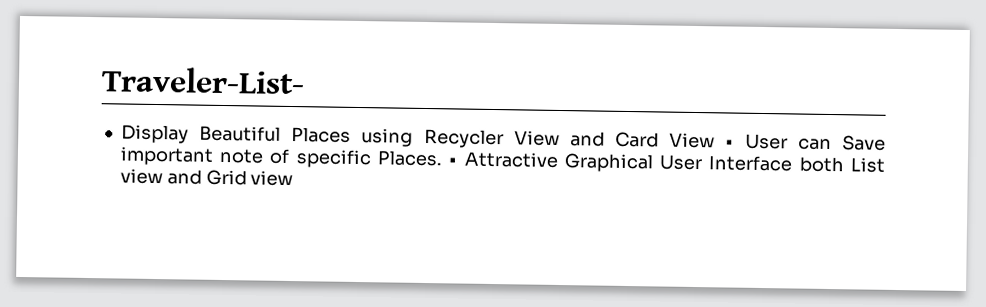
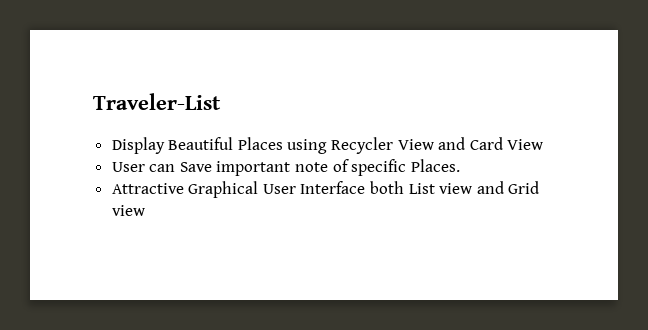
[101,66,305,95] Traveler-List- -> [93,93,221,110] Traveler-List
[725,139,735,148] • -> (544, 144) //
[448,157,458,166] • -> (460, 165) //

